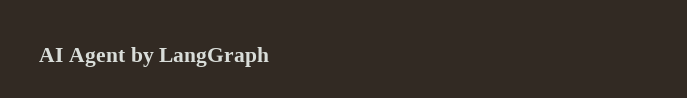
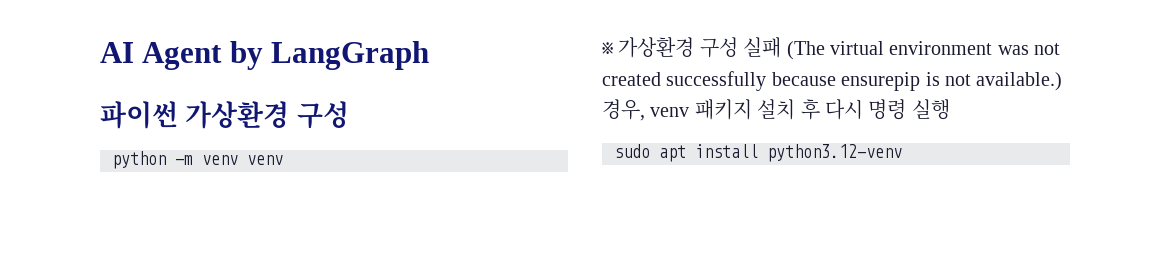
(270, 57) none -> [100,101,349,129] [112,151,283,169] [602,37,1061,60] [602,71,1063,91] [602,99,950,121] [614,144,902,162] // 파이썬 가상환경 구성 // python -m venv venv // ※ 가상환경 구성 실패 (The virtual environment was not created successfully because ensurepip is not available.) 경우, venv 패키지 설치 후 다시 명령 실행 // sudo apt install python3.12-venv

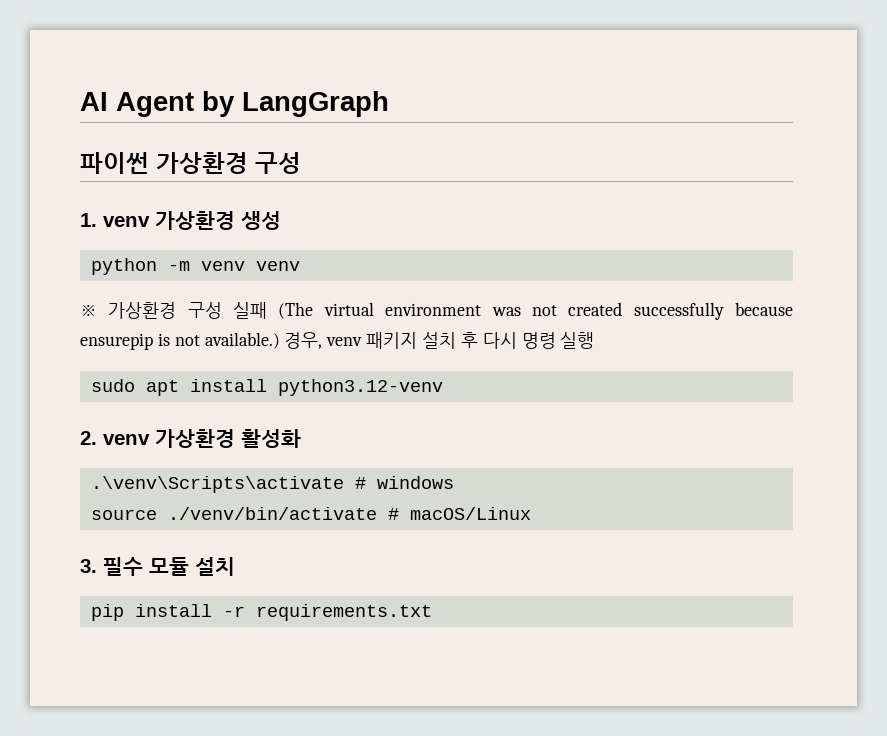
(349, 115) none -> [80,211,281,230] // 1. venv 가상환경 생성
(902, 153) none -> [80,429,301,448] [90,476,454,493] [90,507,531,520] [80,557,235,576] [90,604,432,621] // 2. venv 가상환경 활성화 // .\venv\Scripts\activate # windows // source ./venv/bin/activate # macOS/Linux // 3. 필수 모듈 설치 // pip install -r requirements.txt

